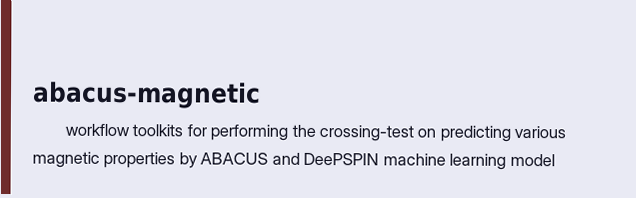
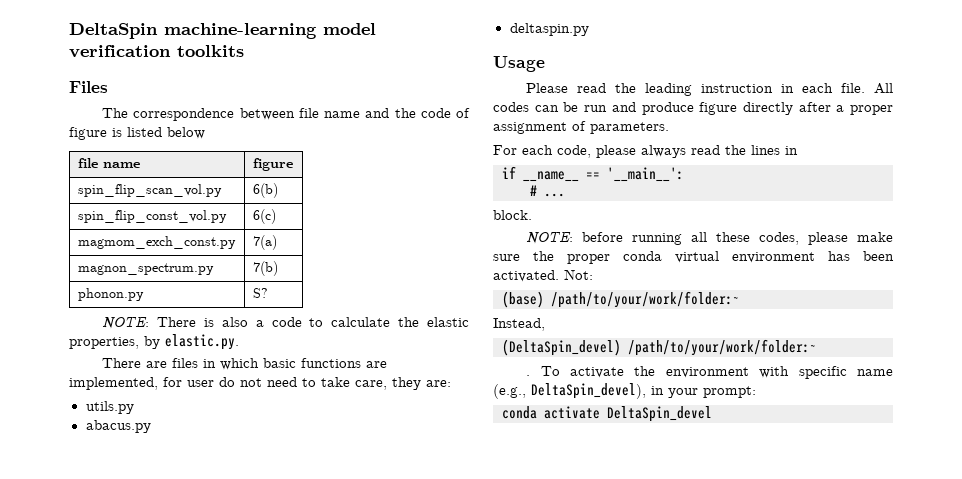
[32,81,261,109] [64,123,567,142] [32,151,555,170] abacus-magnetic // workflow toolkits for performing the crossing-test on predicting various magnetic properties by ABACUS and DeePSPIN machine learning model -> [69,23,376,39] [69,45,244,58] [69,81,108,93] [102,108,470,121] [69,127,205,140] [77,158,140,168] [252,158,293,171] [77,184,222,197] [252,183,278,198] [77,210,227,223] [252,209,276,224] [77,236,236,249] [252,235,277,250] [77,263,214,275] [252,261,278,276] [77,288,144,301] [252,288,268,298] [102,317,469,329] [69,334,239,350] [102,358,388,370] [69,377,451,390] [85,401,134,414] [85,420,151,433] [509,23,589,36] [493,56,545,72] [526,83,893,96] [493,102,893,115] [493,121,669,134] [493,145,798,158] [502,166,684,182] [530,185,565,197] [493,210,532,220] [526,232,893,245] [493,251,894,264] [493,269,593,282] [502,291,740,308] [493,318,545,331] [502,339,817,356] [526,366,893,379] [493,383,756,399] [502,406,712,422] DeltaSpin machine-learning model verification toolkits // Files // The correspondence between file name and the code of figure is listed below // file name | figure // spin_flip_scan_vol.py | 6(b) // spin_flip_const_vol.py | 6(c) // magmom_exch_const.py | 7(a) // magnon_spectrum.py | 7(b) // phonon.py | S? // NOTE: There is also a code to calculate the elastic properties, by elastic.py. // There are files in which basic functions are implemented, for user do not need to take care, they are: // utils.py // abacus.py // deltaspin.py // Usage // Please read the leading instruction in each file. All codes can be run and produce figure directly after a proper assignment of parameters. // For each code, please always read the lines in // if __name__ == '__main__': // # ... // block. // NOTE: before running all these codes, please make sure the proper conda virtual environment has been activated. Not: // (base) /path/to/your/work/folder:~ // Instead, // (DeltaSpin_devel) /path/to/your/work/folder:~ // . To activate the environment with specific name (e.g., DeltaSpin_devel), in your prompt: // conda activate DeltaSpin_devel

